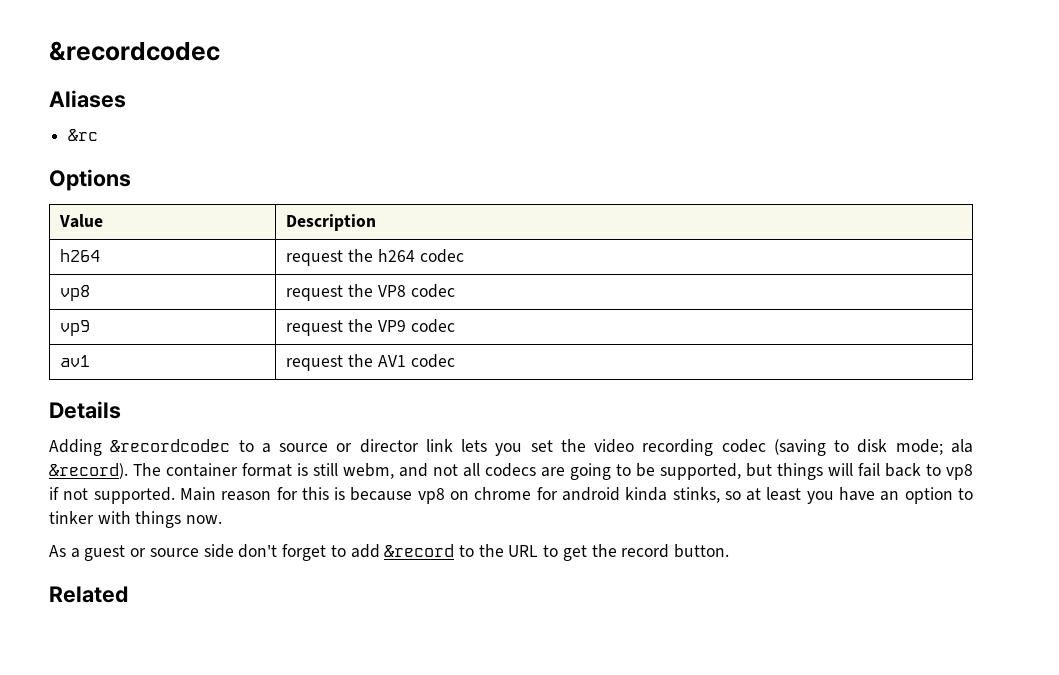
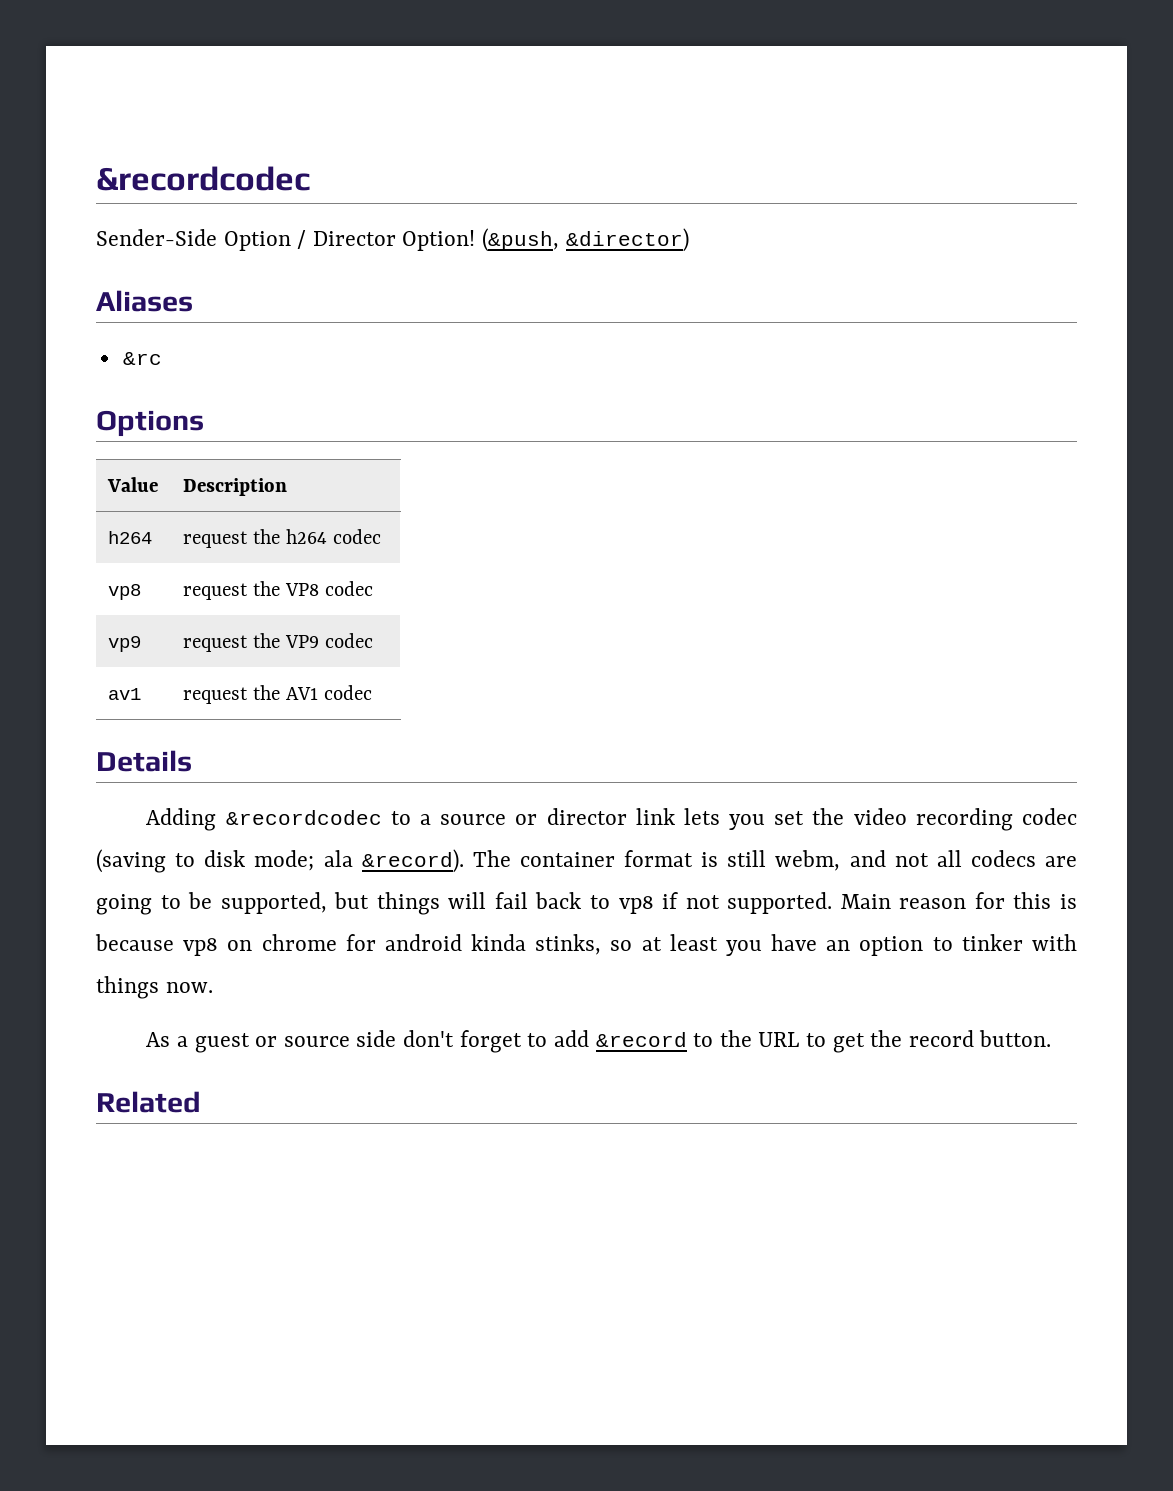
[49,41,220,61] &recordcodec -> [96,166,310,191] [96,228,689,252] &recordcodec // Sender-Side Option / Director Option! (&push, &director)

